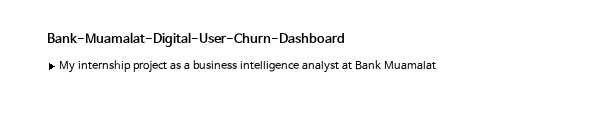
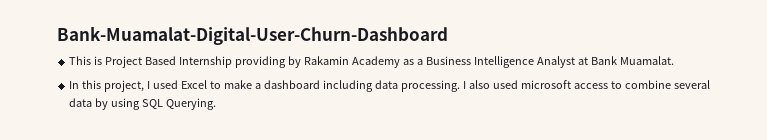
[59,60,436,73] My internship project as a business intelligence analyst at Bank Muamalat -> [69,56,674,68] [69,80,710,92] [69,98,216,110] This is Project Based Internship providing by Rakamin Academy as a Business Intelligence Analyst at Bank Muamalat. // In this project, I used Excel to make a dashboard including data processing. I also used microsoft access to combine several data by using SQL Querying.

